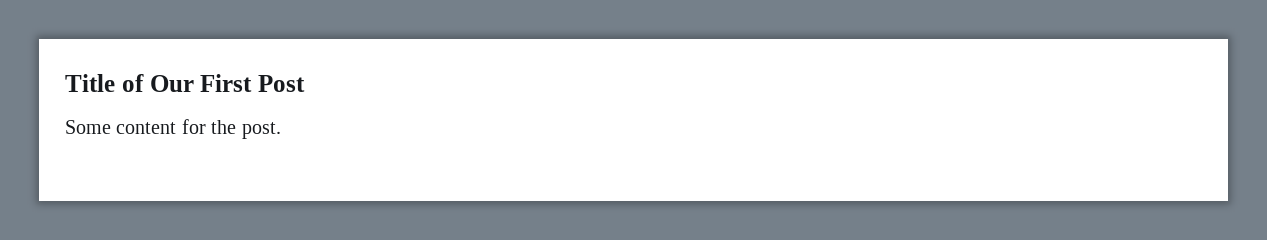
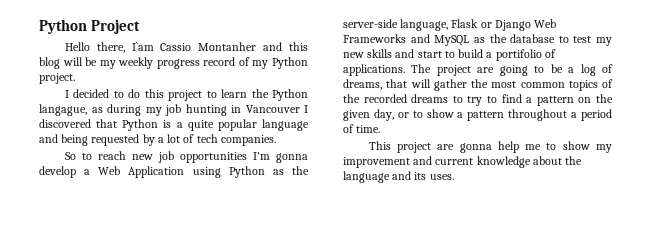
[65,74,305,92] [65,119,281,139] Title of Our First Post // Some content for the post. -> [39,19,141,34] [64,42,308,53] [39,57,308,69] [39,73,75,84] [64,89,308,101] [39,104,308,116] [39,119,309,131] [39,134,276,146] [64,151,308,163] [39,166,309,178] [343,19,557,31] [343,34,612,46] [343,49,556,61] [343,64,613,76] [343,79,613,91] [343,94,613,106] [343,109,612,121] [343,124,381,133] [368,141,612,153] [343,156,583,168] [343,171,454,183] Python Project // Hello there, I`am Cassio Montanher and this blog will be my weekly progress record of my Python project. // I decided to do this project to learn the Python langague, as during my job hunting in Vancouver I discovered that Python is a quite popular language and being requested by a lot of tech companies. // So to reach new job opportunities I'm gonna develop a Web Application using Python as the server-side language, Flask or Django Web Frameworks and MySQL as the database to test my new skills and start to build a portifolio of applications. The project are going to be a log of dreams, that will gather the most common topics of the recorded dreams to try to find a pattern on the given day, or to show a pattern throughout a period of time. // This project are gonna help me to show my improvement and current knowledge about the language and its uses.

